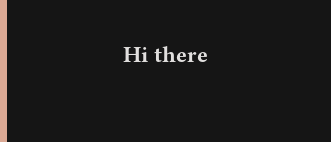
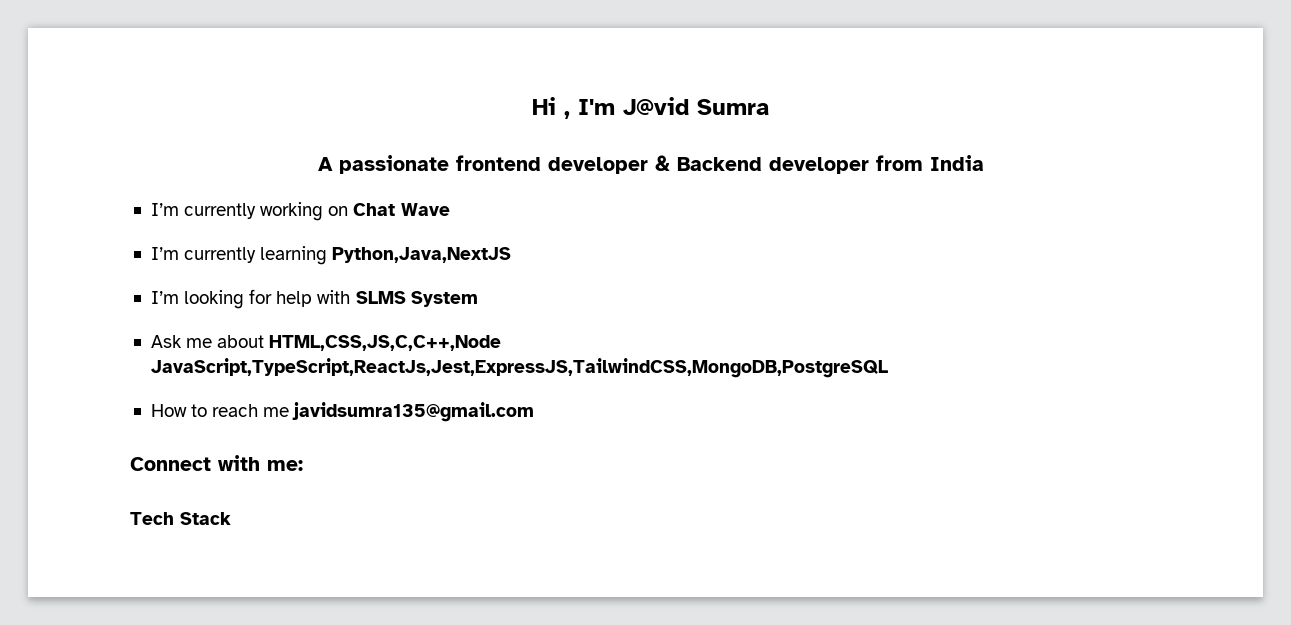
[154,46,209,62] there -> [564,97,769,119] [317,155,984,174] [150,202,450,221] [150,246,512,265] [150,289,478,309] [150,335,502,351] [150,358,888,378] [150,402,535,422] [130,455,303,471] [130,512,231,525] , I'm J@vid Sumra // A passionate frontend developer & Backend developer from India // I’m currently working on Chat Wave // I’m currently learning Python,Java,NextJS // I’m looking for help with SLMS System // Ask me about HTML,CSS,JS,C,C++,Node JavaScript,TypeScript,ReactJs,Jest,ExpressJS,TailwindCSS,MongoDB,PostgreSQL // How to reach me javidsumra135@gmail.com // Connect with me: // Tech Stack

